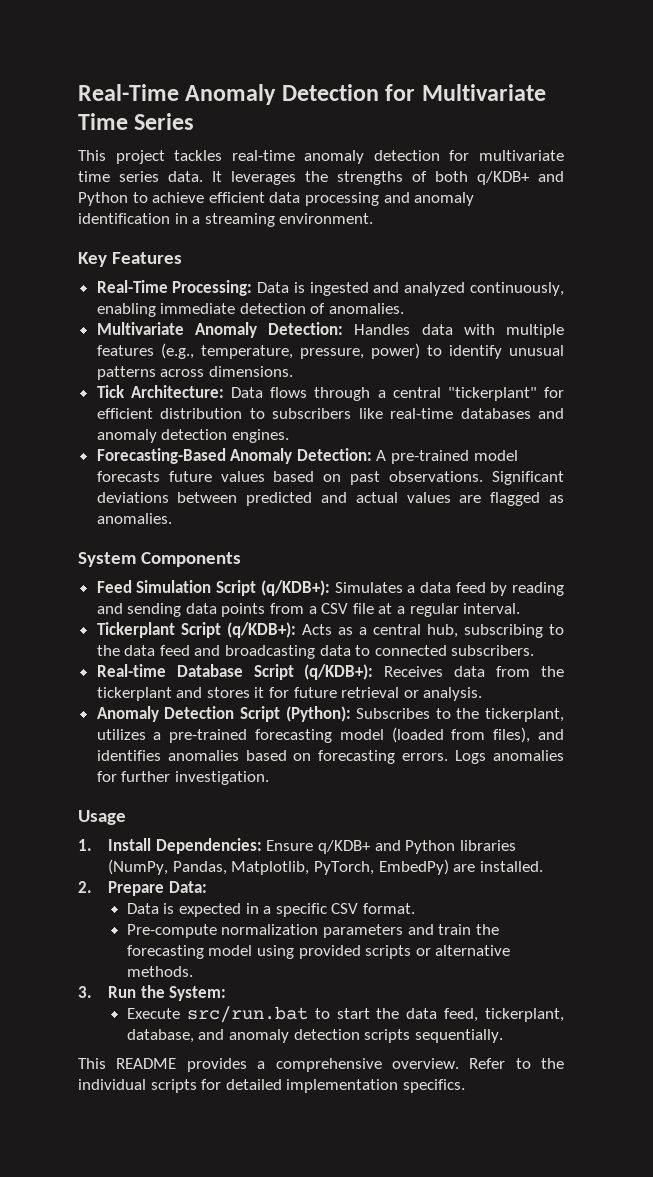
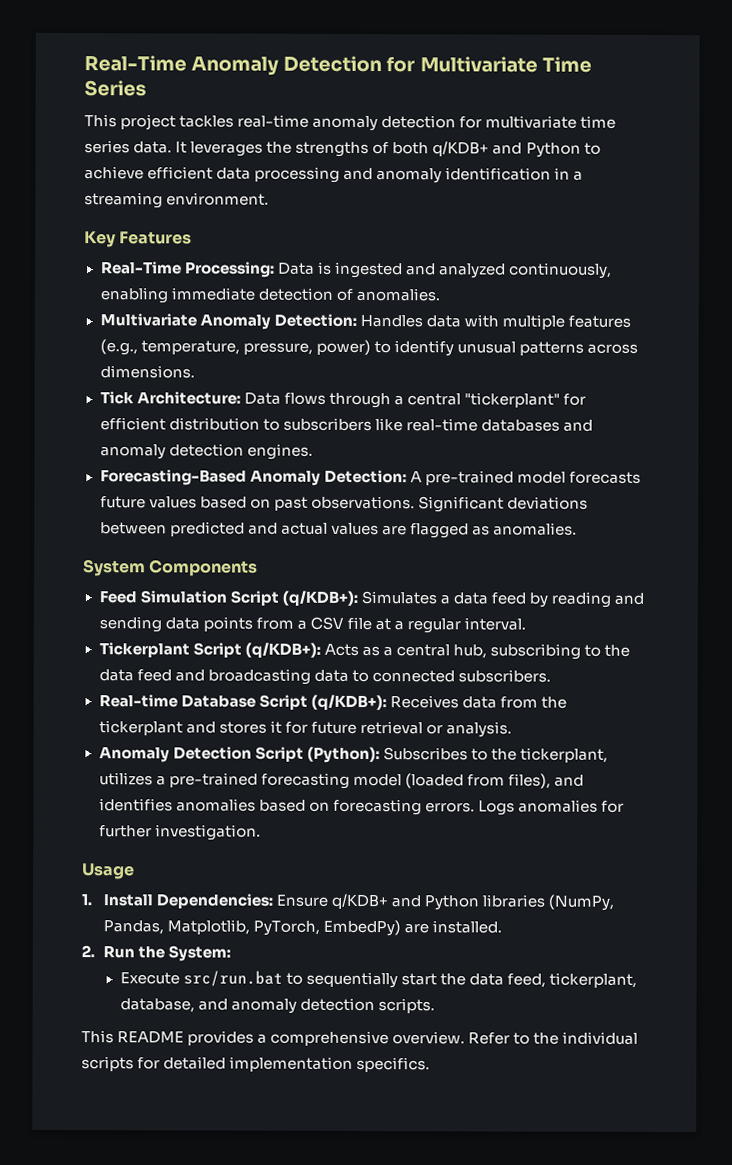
[108,881,207,896] [126,903,416,917] [126,924,499,938] [126,945,511,959] [126,966,193,977] [78,986,92,998] Prepare Data: // Data is expected in a specific CSV format. // Pre-compute normalization parameters and train the forecasting model using provided scripts or alternative methods. // 3. -> (95, 951) none
(330, 1013) none -> [305,971,398,989] sequentially
[364,1029,503,1043] scripts sequentially. -> [377,998,435,1014] scripts.

